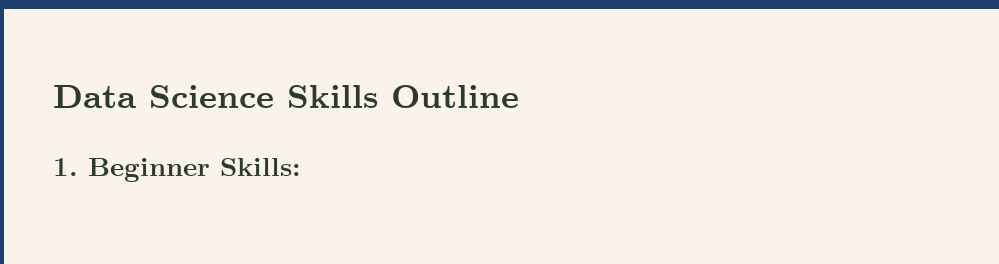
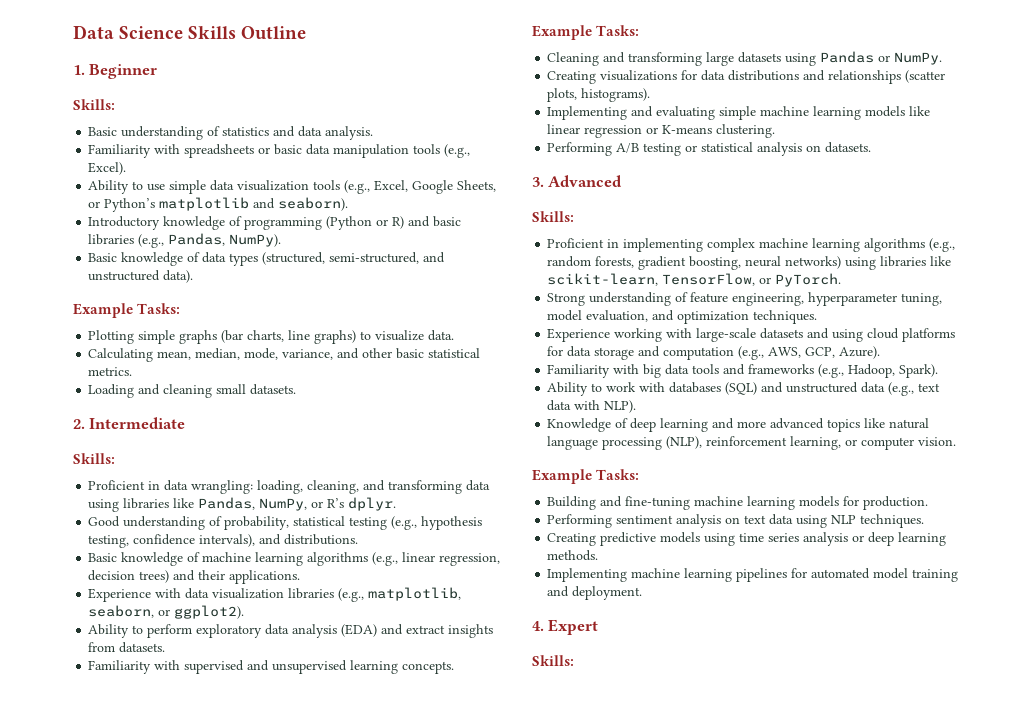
[220,158,301,176] Skills: -> [73,99,115,110] [88,126,374,140] [88,144,471,158] [88,162,127,175] [88,180,497,194] [88,197,349,212] [88,216,462,230] [88,233,282,248] [88,252,446,266] [88,270,194,283] [73,303,181,318] [88,330,455,344] [88,348,481,362] [88,367,133,376] [88,384,297,398] [73,417,186,429] [73,453,115,464] [88,480,491,494] [88,497,397,512] [88,516,483,530] [88,534,359,548] [88,552,501,566] [88,570,301,584] [88,587,462,602] [88,605,245,619] [88,624,494,638] [88,642,166,653] [88,660,455,674] [532,25,640,40] [547,51,943,66] [547,70,946,84] [547,88,651,102] [547,106,931,120] [547,124,776,138] [547,142,872,156] [532,175,623,187] [532,211,574,222] [547,238,956,252] [547,256,952,270] [547,273,842,287] [547,292,943,306] [547,310,818,324] [547,328,956,342] [547,346,881,360] [547,364,939,378] [547,382,941,396] [547,400,637,413] [547,418,930,432] [547,436,957,450] [532,469,640,484] [547,496,929,510] [547,514,925,528] [547,532,947,546] [547,550,599,561] [547,568,959,582] [547,586,643,600] [532,619,599,635] [532,655,574,666] // Skills: // Basic understanding of statistics and data analysis. // Familiarity with spreadsheets or basic data manipulation tools (e.g., Excel). // Ability to use simple data visualization tools (e.g., Excel, Google Sheets, or Python’s matplotlib and seaborn). // Introductory knowledge of programming (Python or R) and basic libraries (e.g., Pandas, NumPy). // Basic knowledge of data types (structured, semi-structured, and unstructured data). // Example Tasks: // Plotting simple graphs (bar charts, line graphs) to visualize data. // Calculating mean, median, mode, variance, and other basic statistical metrics. // Loading and cleaning small datasets. // 2. Intermediate // Skills: // Proficient in data wrangling: loading, cleaning, and transforming data using libraries like Pandas, NumPy, or R’s dplyr. // Good understanding of probability, statistical testing (e.g., hypothesis testing, confidence intervals), and distributions. // Basic knowledge of machine learning algorithms (e.g., linear regression, decision trees) and their applications. // Experience with data visualization libraries (e.g., matplotlib, seaborn, or ggplot2). // Ability to perform exploratory data analysis (EDA) and extract insights from datasets. // Familiarity with supervised and unsupervised learning concepts. // Example Tasks: // Cleaning and transforming large datasets using Pandas or NumPy. // Creating visualizations for data distributions and relationships (scatter plots, histograms). // Implementing and evaluating simple machine learning models like linear regression or K-means clustering. // Performing A/B testing or statistical analysis on datasets. // 3. Advanced // Skills: // Proficient in implementing complex machine learning algorithms (e.g., random forests, gradient boosting, neural networks) using libraries like scikit-learn, TensorFlow, or PyTorch. // Strong understanding of feature engineering, hyperparameter tuning, model evaluation, and optimization techniques. // Experience working with large-scale datasets and using cloud platforms for data storage and computation (e.g., AWS, GCP, Azure). // Familiarity with big data tools and frameworks (e.g., Hadoop, Spark). // Ability to work with databases (SQL) and unstructured data (e.g., text data with NLP). // Knowledge of deep learning and more advanced topics like natural language processing (NLP), reinforcement learning, or computer vision. // Example Tasks: // Building and fine-tuning machine learning models for production. // Performing sentiment analysis on text data using NLP techniques. // Creating predictive models using time series analysis or deep learning methods. // Implementing machine learning pipelines for automated model training and deployment. // 4. Expert // Skills:

